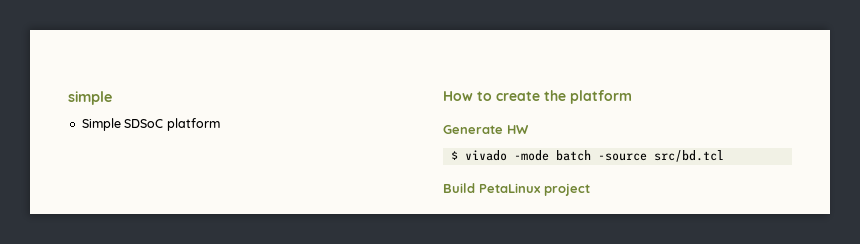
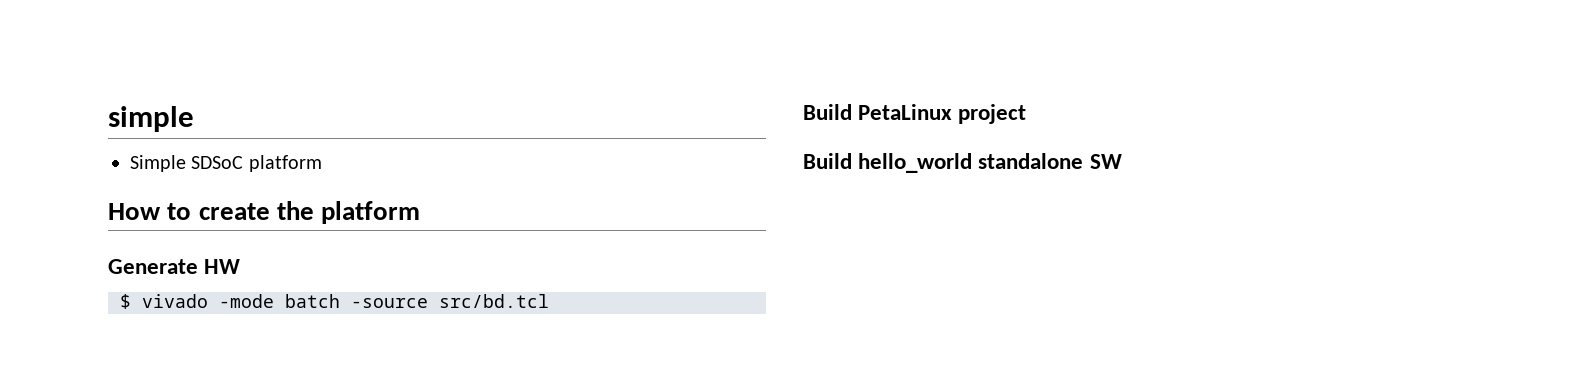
(590, 189) none -> [803,153,1122,173] // Build hello_world standalone SW

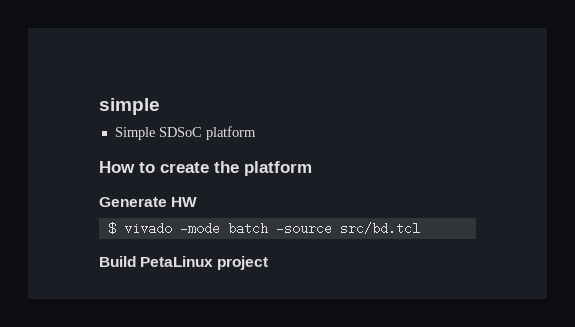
[803,153,1122,173] // Build hello_world standalone SW -> (269, 263) none

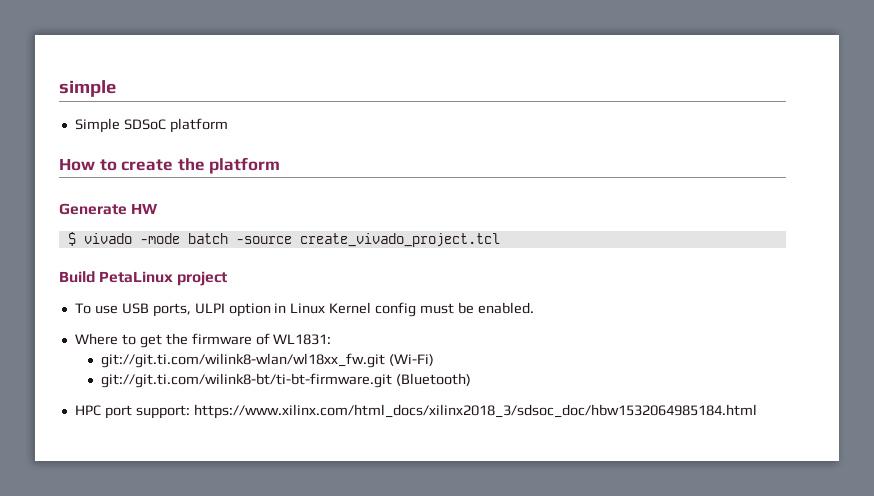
[339,222,420,235] src/bd.tcl -> [299,233,500,247] create_vivado_project.tcl
(269, 263) none -> [74,302,534,317] [74,333,332,348] [101,353,434,368] [101,373,471,388] [74,404,757,419] // To use USB ports, ULPI option in Linux Kernel config must be enabled. // Where to get the firmware of WL1831: // git://git.ti.com/wilink8-wlan/wl18xx_fw.git (Wi-Fi) // git://git.ti.com/wilink8-bt/ti-bt-firmware.git (Bluetooth) // HPC port support: https://www.xilinx.com/html_docs/xilinx2018_3/sdsoc_doc/hbw1532064985184.html

